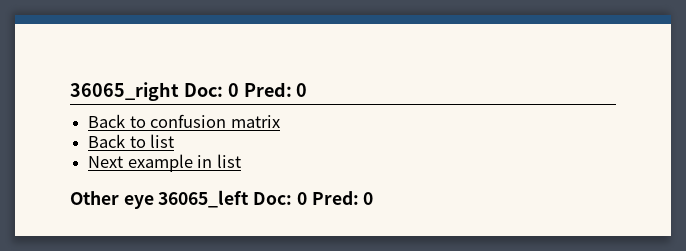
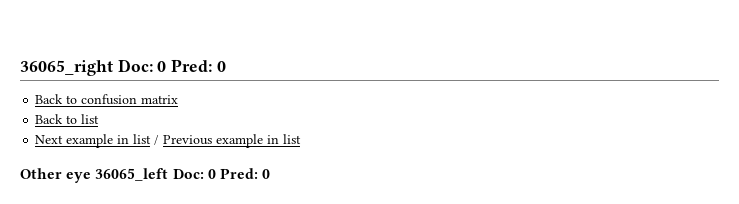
(241, 161) none -> [154,134,302,148] / Previous example in list

